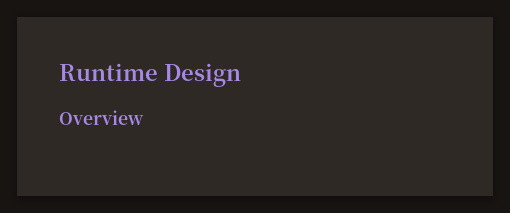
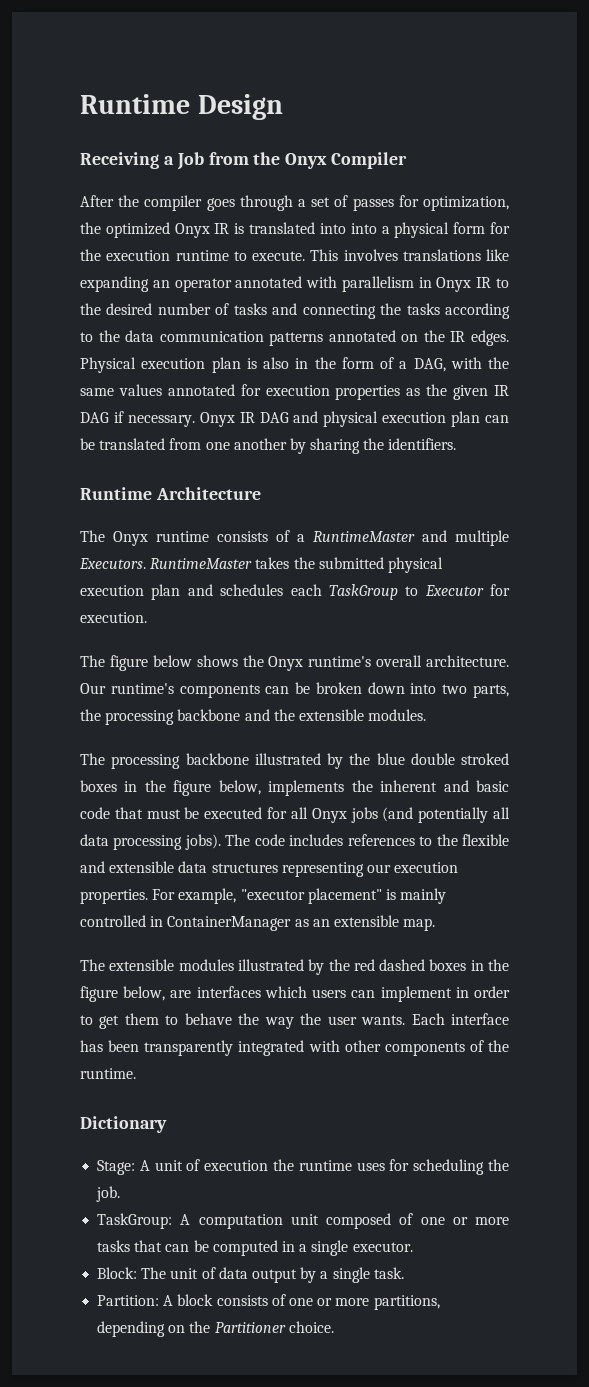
[59,110,144,125] Overview -> [80,152,408,170] [80,195,509,211] [80,222,510,238] [80,249,509,261] [80,276,509,292] [80,303,511,319] [80,330,509,346] [80,357,509,373] [80,384,510,400] [80,411,509,427] [80,438,457,454] [80,487,261,500] [80,530,509,546] [79,557,443,573] [80,584,510,600] [80,612,147,623] [80,655,509,671] [80,682,509,698] [80,709,427,725] [80,753,509,769] [80,780,510,796] [80,807,510,823] [80,834,510,850] [80,861,459,877] [80,888,447,904] [80,915,436,931] [80,959,510,975] [80,986,510,1002] [80,1013,509,1029] [80,1040,509,1056] [80,1068,136,1079] [80,1116,167,1133] [97,1159,510,1175] [96,1186,121,1202] [97,1213,509,1229] [97,1240,413,1256] [97,1267,404,1283] [97,1294,440,1310] [97,1321,334,1337] Receiving a Job from the Onyx Compiler // After the compiler goes through a set of passes for optimization, the optimized Onyx IR is translated into into a physical form for the execution runtime to execute. This involves translations like expanding an operator annotated with parallelism in Onyx IR to the desired number of tasks and connecting the tasks according to the data communication patterns annotated on the IR edges. Physical execution plan is also in the form of a DAG, with the same values annotated for execution properties as the given IR DAG if necessary. Onyx IR DAG and physical execution plan can be translated from one another by sharing the identifiers. // Runtime Architecture // The Onyx runtime consists of a RuntimeMaster and multiple Executors. RuntimeMaster takes the submitted physical execution plan and schedules each TaskGroup to Executor for execution. // The figure below shows the Onyx runtime's overall architecture. Our runtime's components can be broken down into two parts, the processing backbone and the extensible modules. // The processing backbone illustrated by the blue double stroked boxes in the figure below, implements the inherent and basic code that must be executed for all Onyx jobs (and potentially all data processing jobs). The code includes references to the flexible and extensible data structures representing our execution properties. For example, "executor placement" is mainly controlled in ContainerManager as an extensible map. // The extensible modules illustrated by the red dashed boxes in the figure below, are interfaces which users can implement in order to get them to behave the way the user wants. Each interface has been transparently integrated with other components of the runtime. // Dictionary // Stage: A unit of execution the runtime uses for scheduling the job. // TaskGroup: A computation unit composed of one or more tasks that can be computed in a single executor. // Block: The unit of data output by a single task. // Partition: A block consists of one or more partitions, depending on the Partitioner choice.

